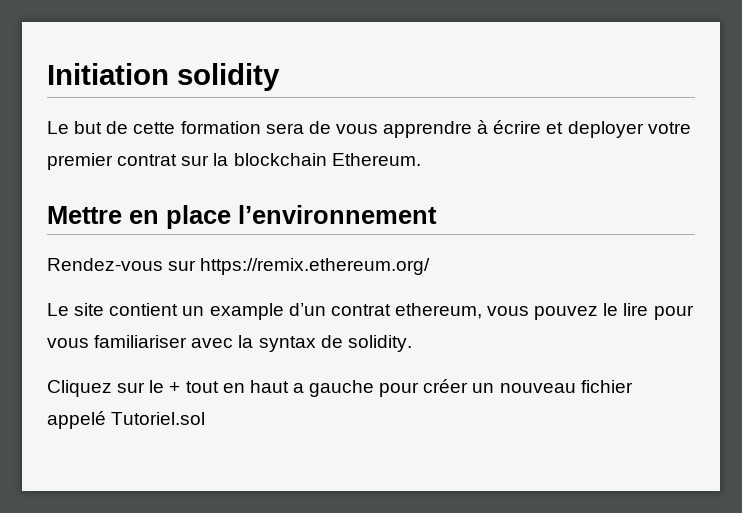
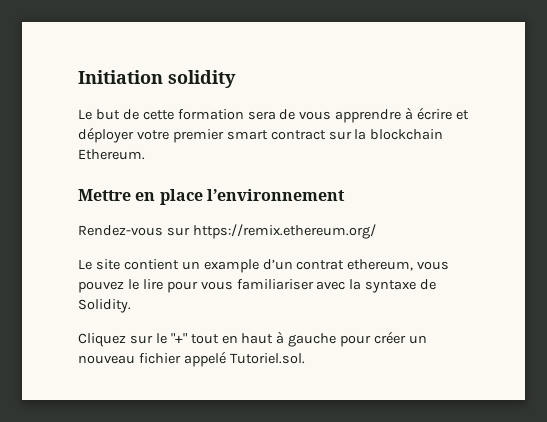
[567,121,644,138] deployer -> [78,127,134,143] déployer
[117,154,178,166] contrat -> [226,130,326,140] smart contract
[258,335,412,352] syntax de solidity. -> [365,279,437,293] [78,299,131,313] syntaxe de Solidity.
[169,382,181,393] + -> [170,333,187,343] "+"
[292,383,304,393] a -> [276,331,285,344] à
[111,412,206,425] Tutoriel.sol -> [229,353,305,364] Tutoriel.sol.

